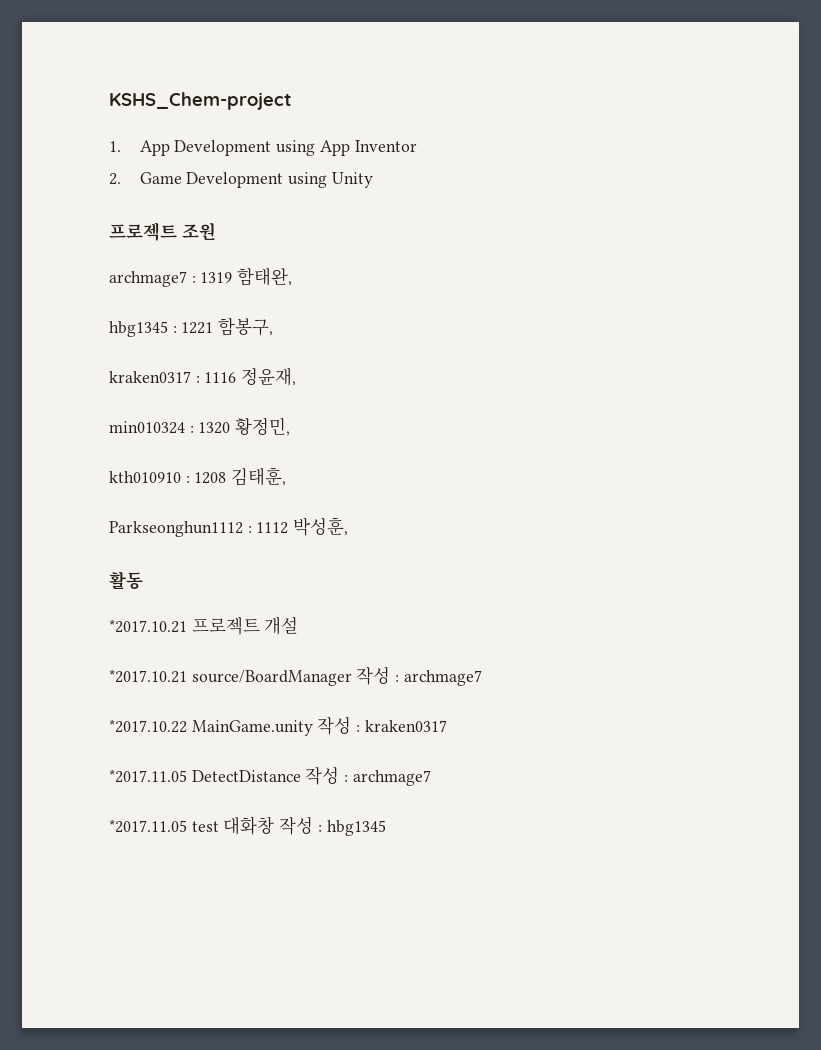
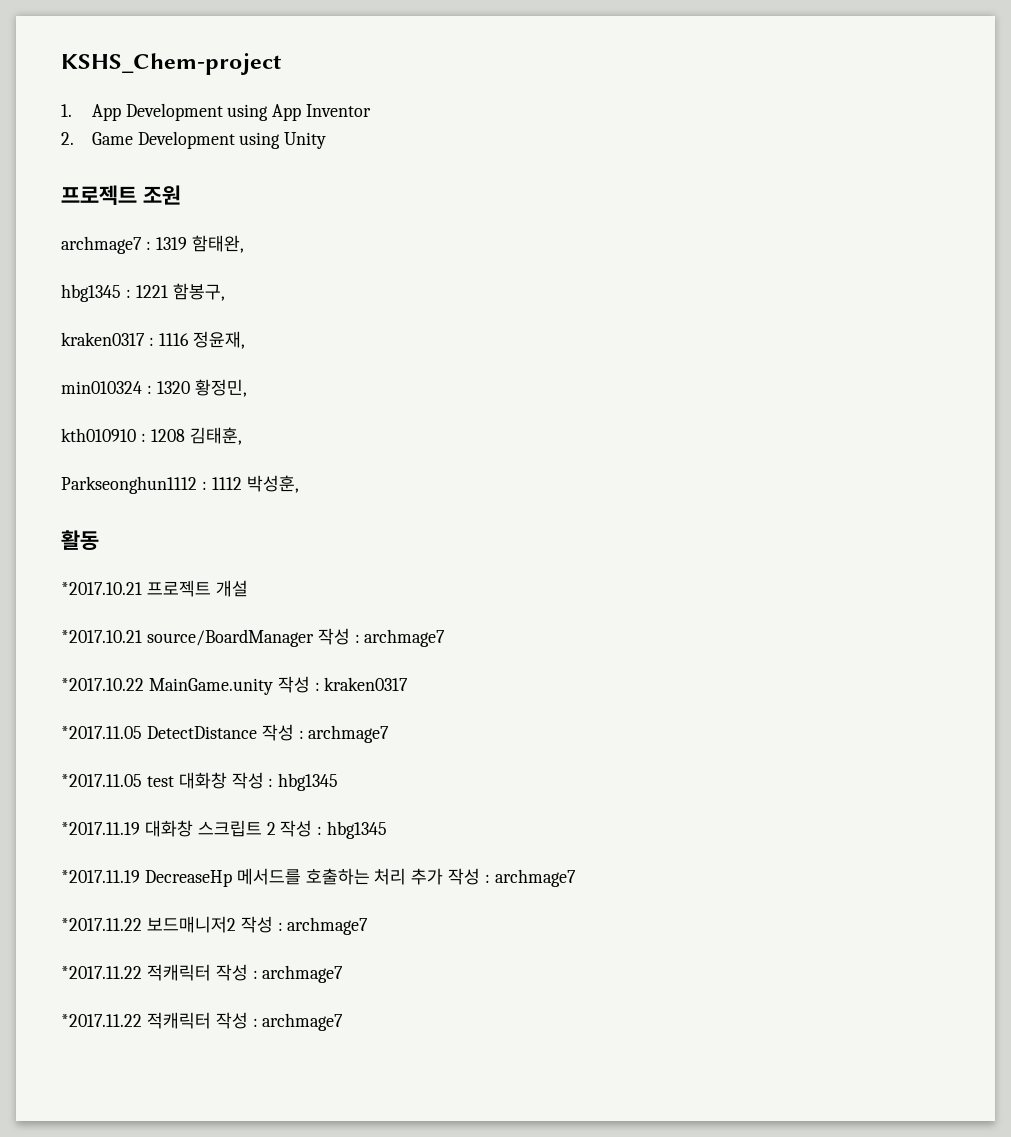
(386, 828) none -> [61,820,388,839] [61,868,576,887] [61,916,369,935] [61,964,344,983] [61,1012,344,1031] // *2017.11.19 대화창 스크립트 2 작성 : hbg1345 // *2017.11.19 DecreaseHp 메서드를 호출하는 처리 추가 작성 : archmage7 // *2017.11.22 보드매니저2 작성 : archmage7 // *2017.11.22 적캐릭터 작성 : archmage7 // *2017.11.22 적캐릭터 작성 : archmage7

